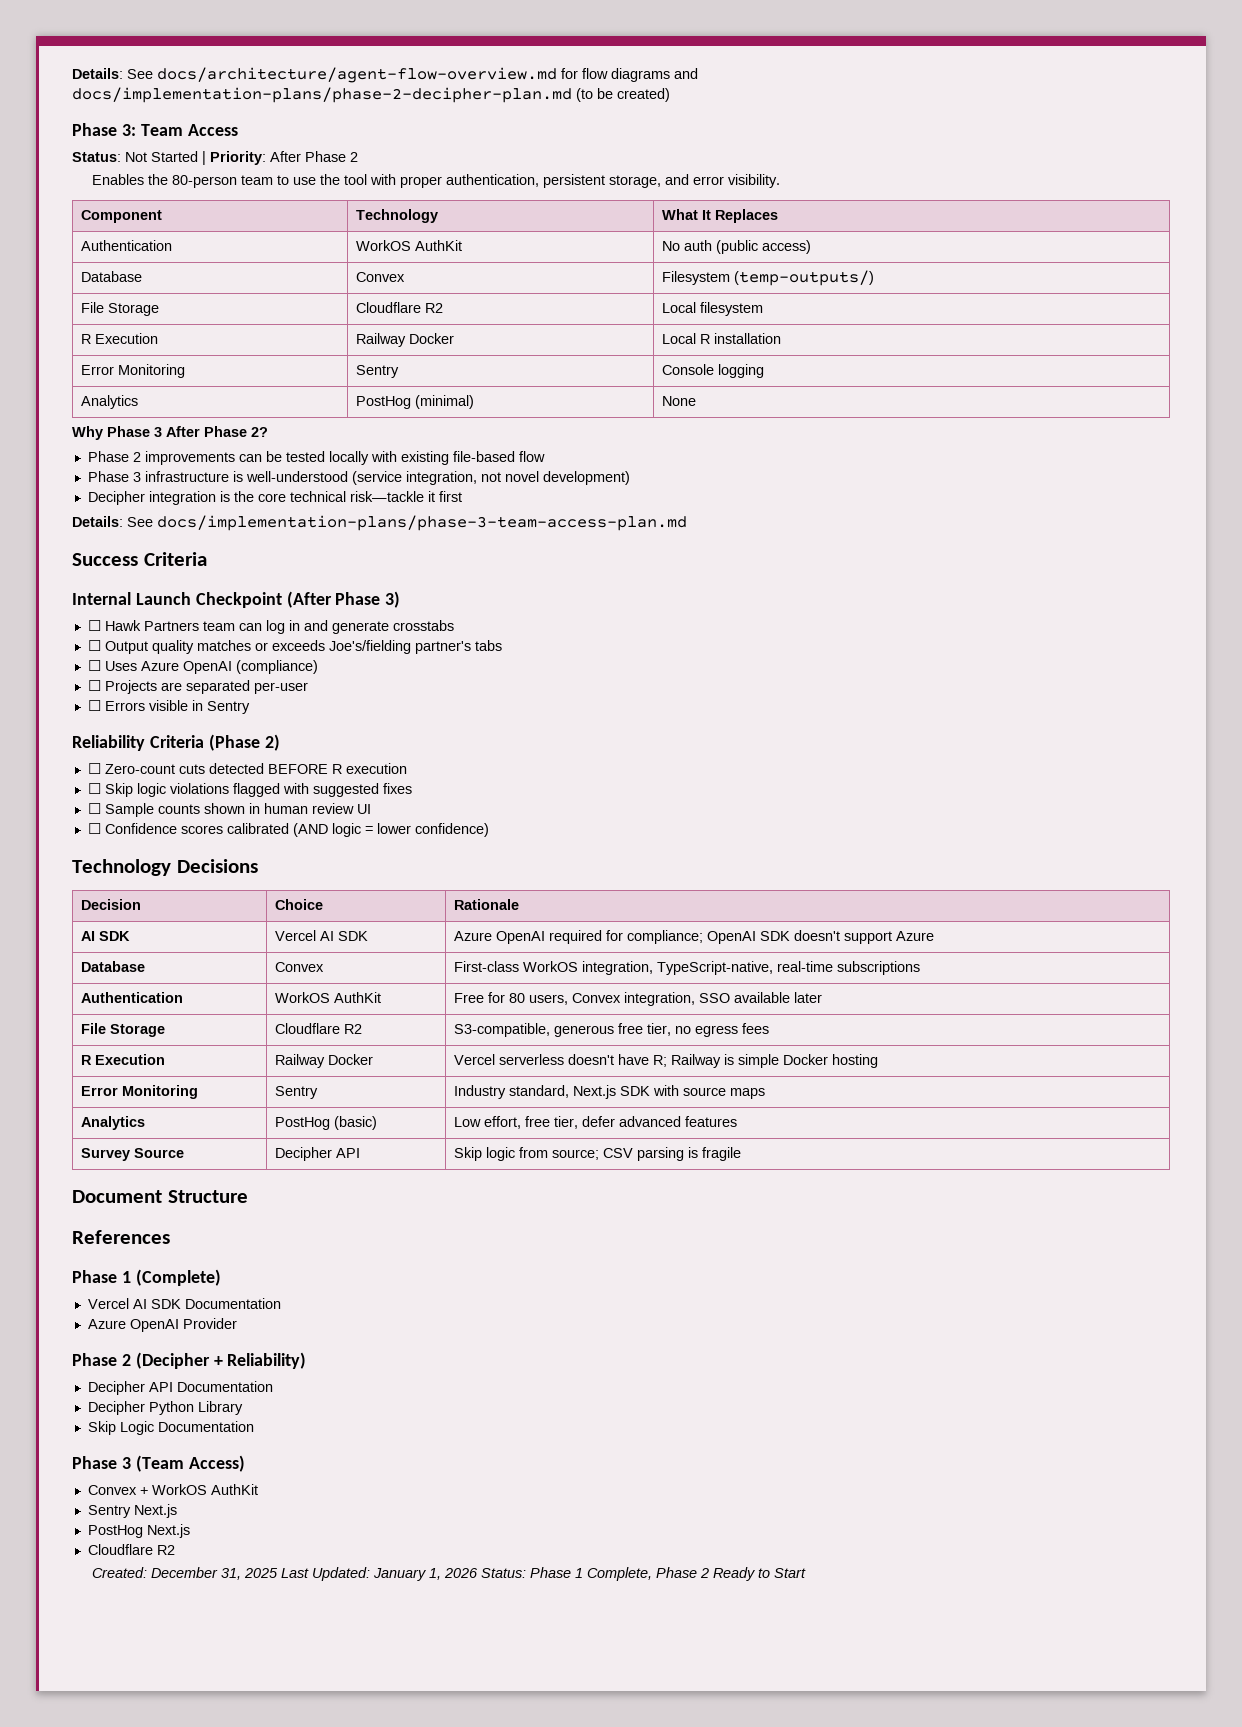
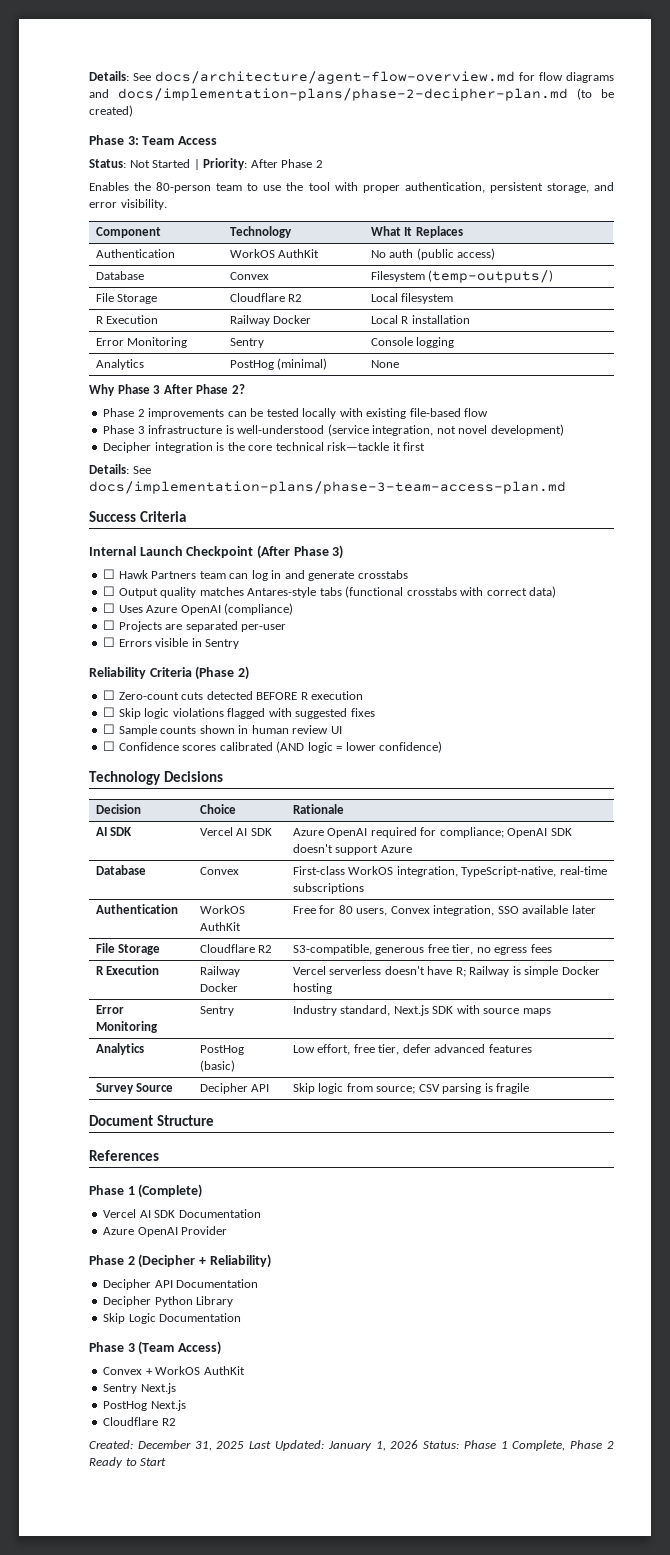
[254,640,502,654] or exceeds Joe's/fielding partner's tabs -> [247,586,557,598] Antares-style tabs (functional crosstabs with correct data)

